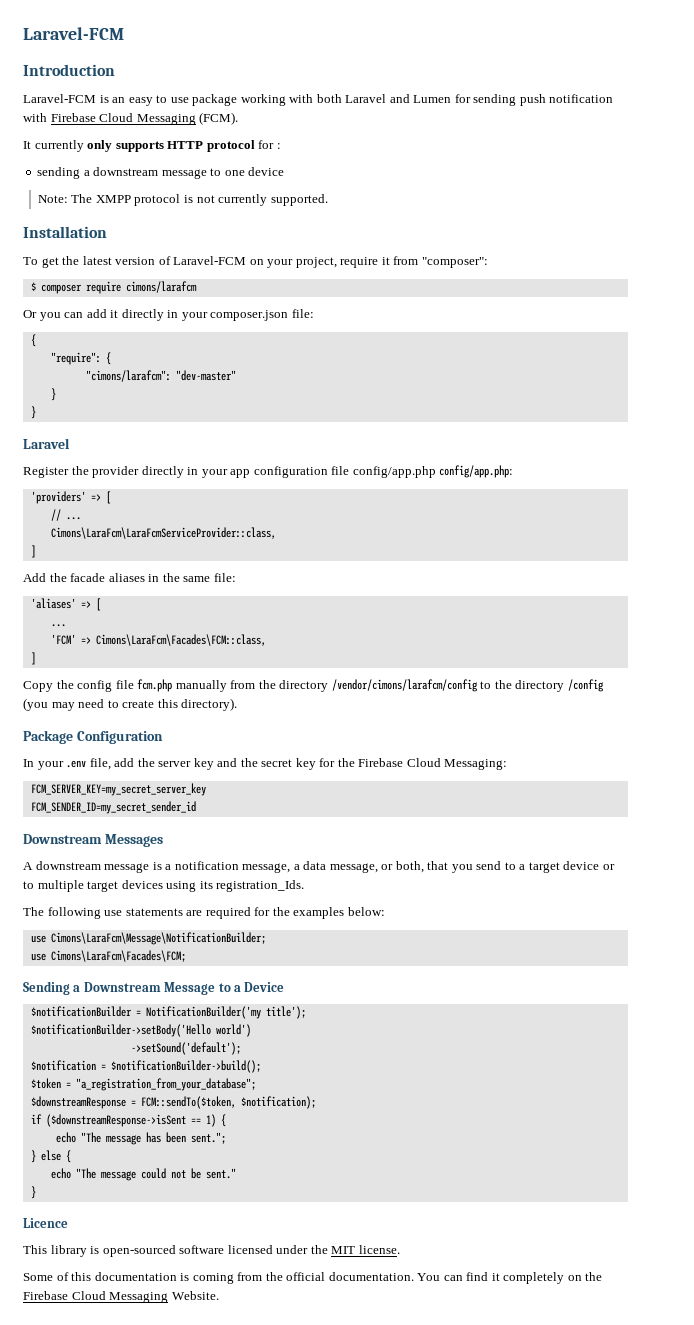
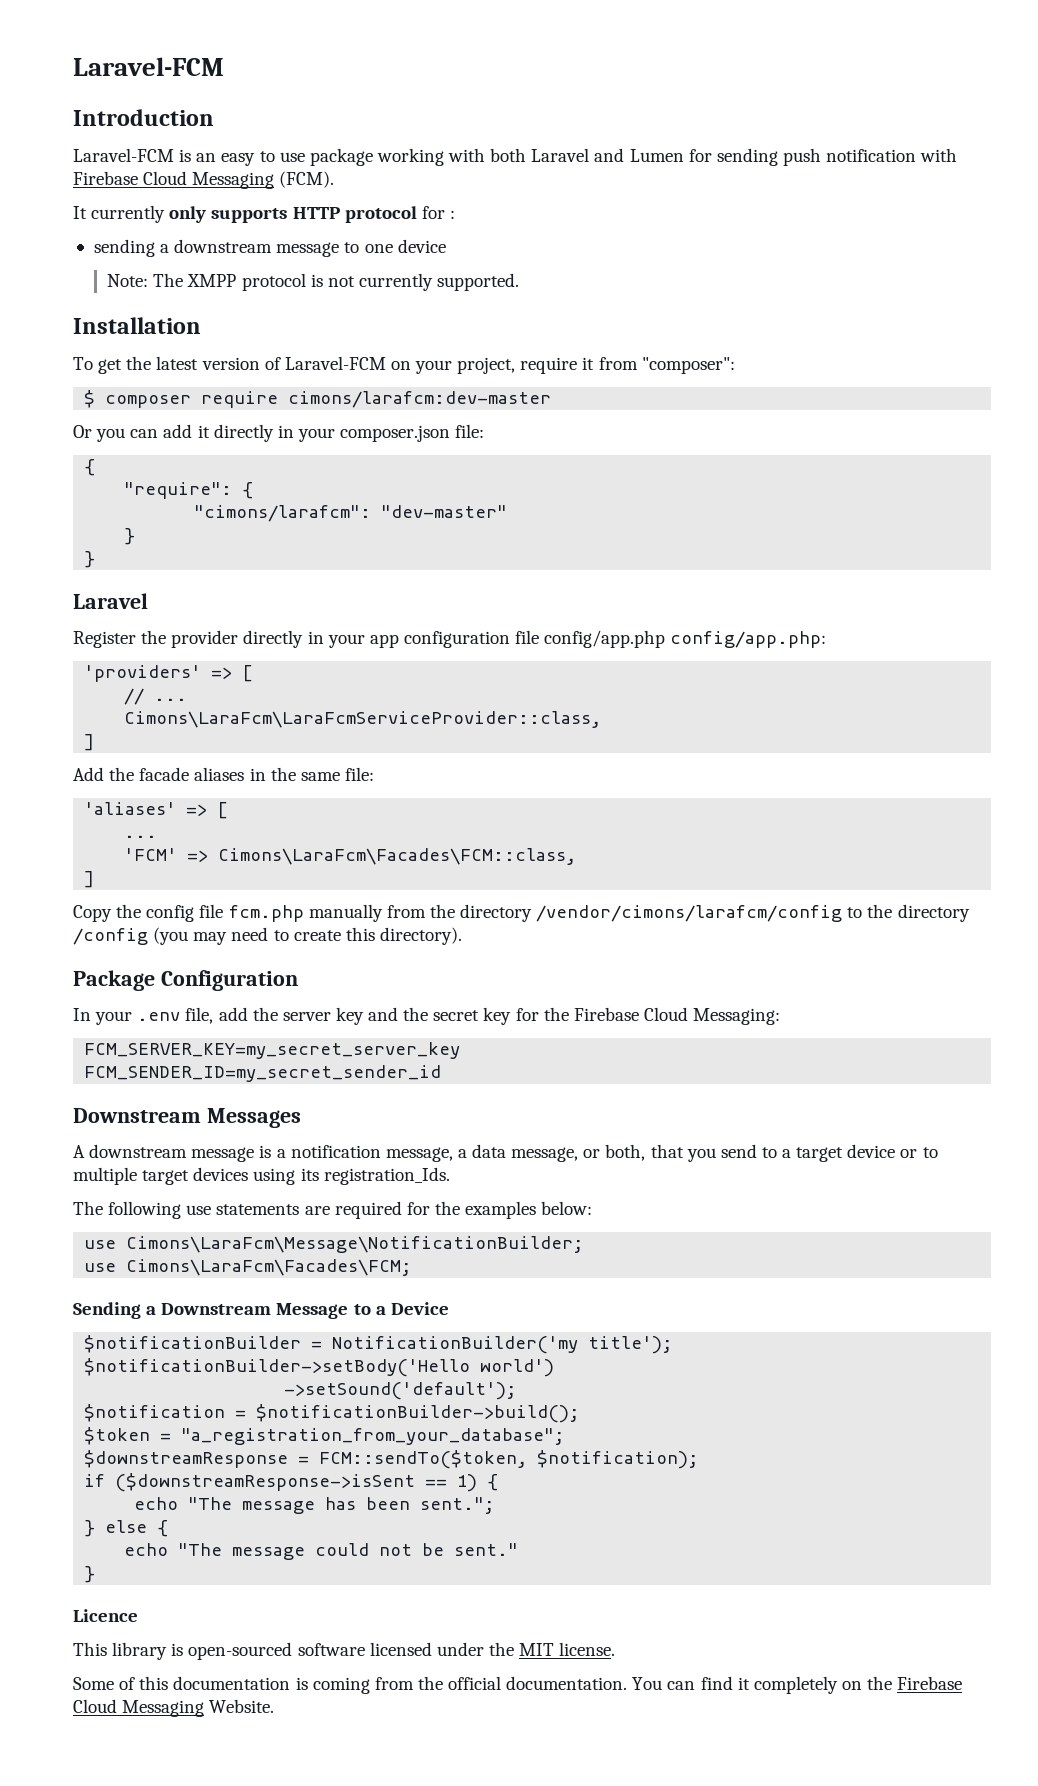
[125,281,197,293] cimons/larafcm -> [288,391,552,408] cimons/larafcm:dev-master

